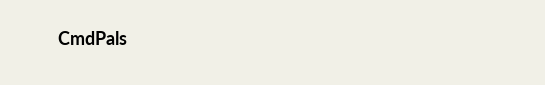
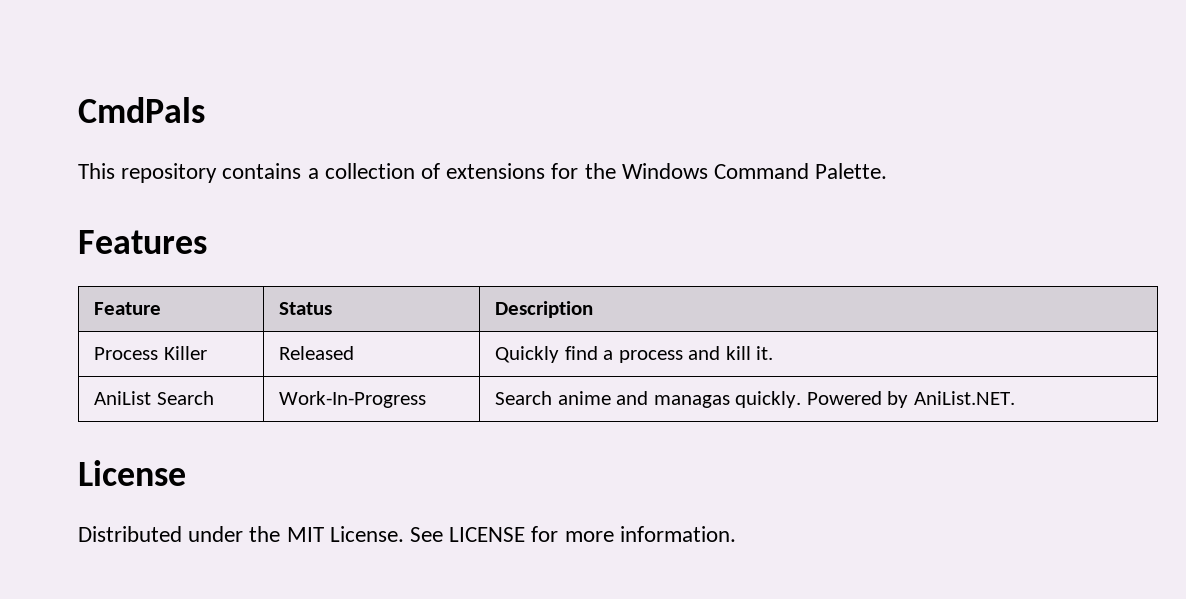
(127, 38) none -> [78,163,888,183] [78,230,207,254] [94,302,162,315] [279,302,333,315] [495,301,594,318] [94,346,207,360] [279,346,355,360] [495,346,774,363] [94,391,214,405] [279,391,427,408] [495,391,1015,408] [78,460,186,486] [78,526,736,542] // This repository contains a collection of extensions for the Windows Command Palette. // Features // Feature | Status | Description // Process Killer | Released | Quickly find a process and kill it. // AniList Search | Work-In-Progress | Search anime and managas quickly. Powered by AniList.NET. // License // Distributed under the MIT License. See LICENSE for more information.

